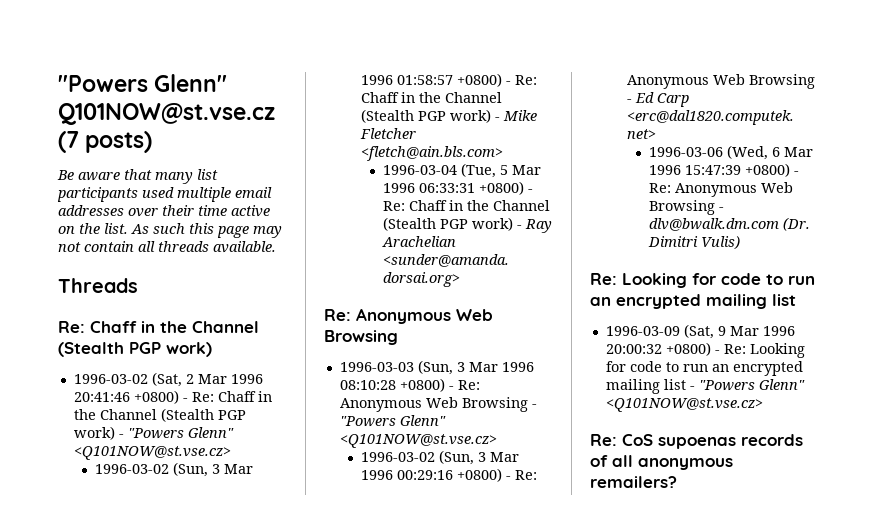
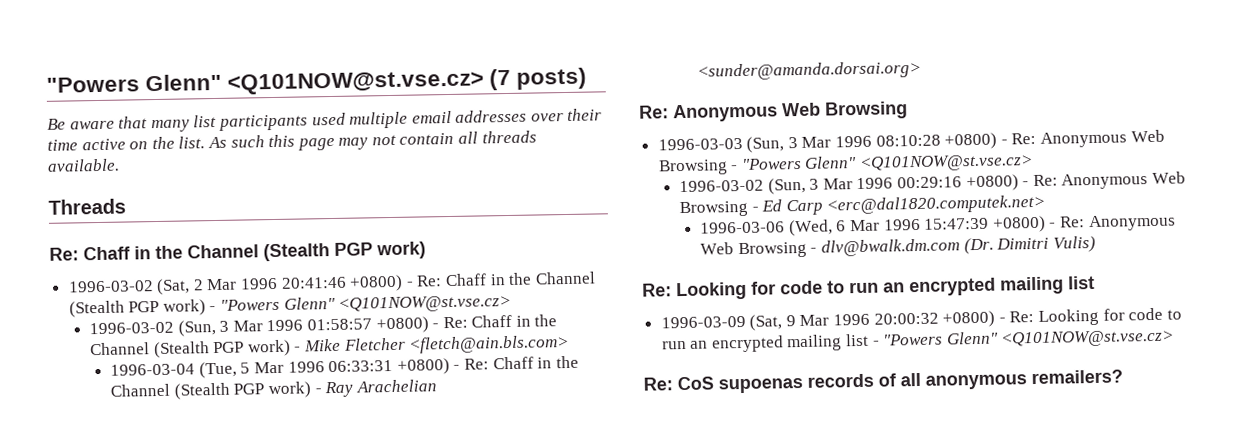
[58,74,228,92] [58,103,275,125] "Powers Glenn" Q101NOW@st.vse.cz -> [46,70,485,95] "Powers Glenn" <Q101NOW@st.vse.cz>

